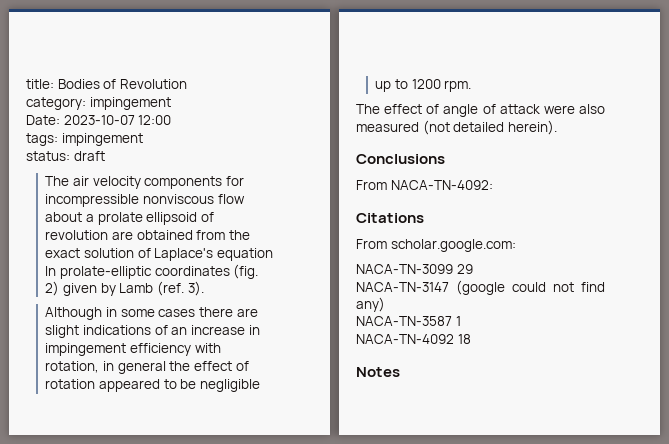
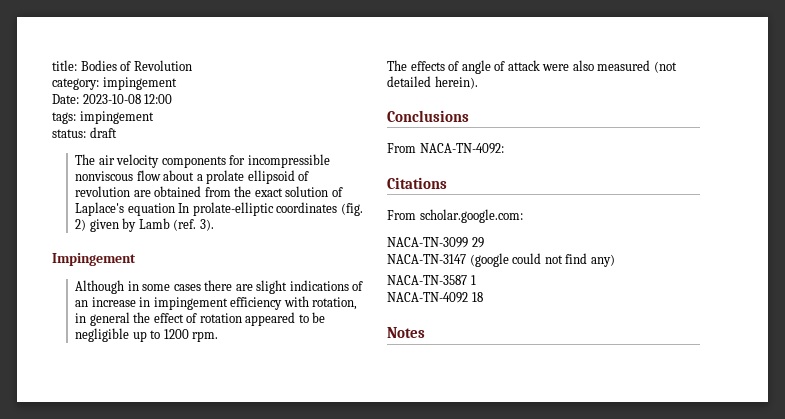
[63,115,135,125] 2023-10-07 -> [82,94,141,104] 2023-10-08
(204, 288) none -> [52,253,136,266] // Impingement
[384,104,423,114] effect -> [410,61,445,71] effects

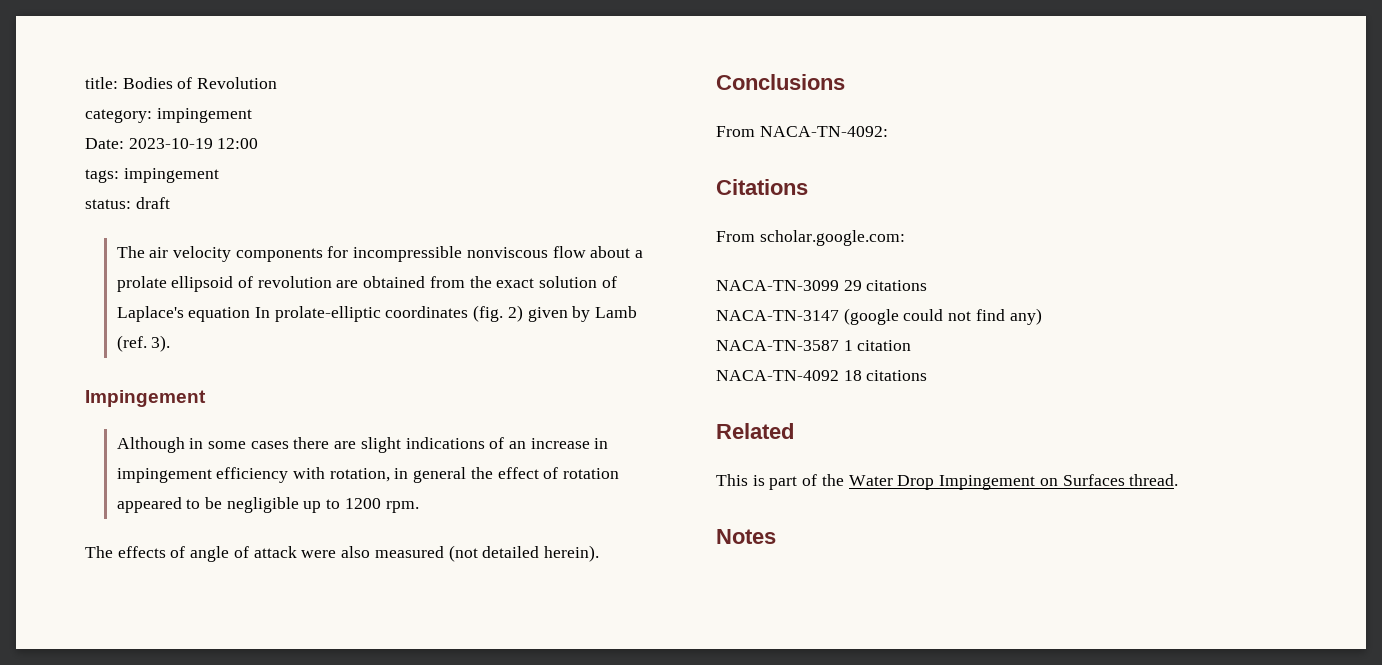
[82,94,141,104] 2023-10-08 -> [128,138,213,149] 2023-10-19
(484, 242) none -> [866,280,928,291] citations
(476, 280) none -> [857,340,912,351] citation
(483, 297) none -> [866,370,928,381] [716,423,794,439] [716,474,1179,490] citations // Related // This is part of the Water Drop Impingement on Surfaces thread.

